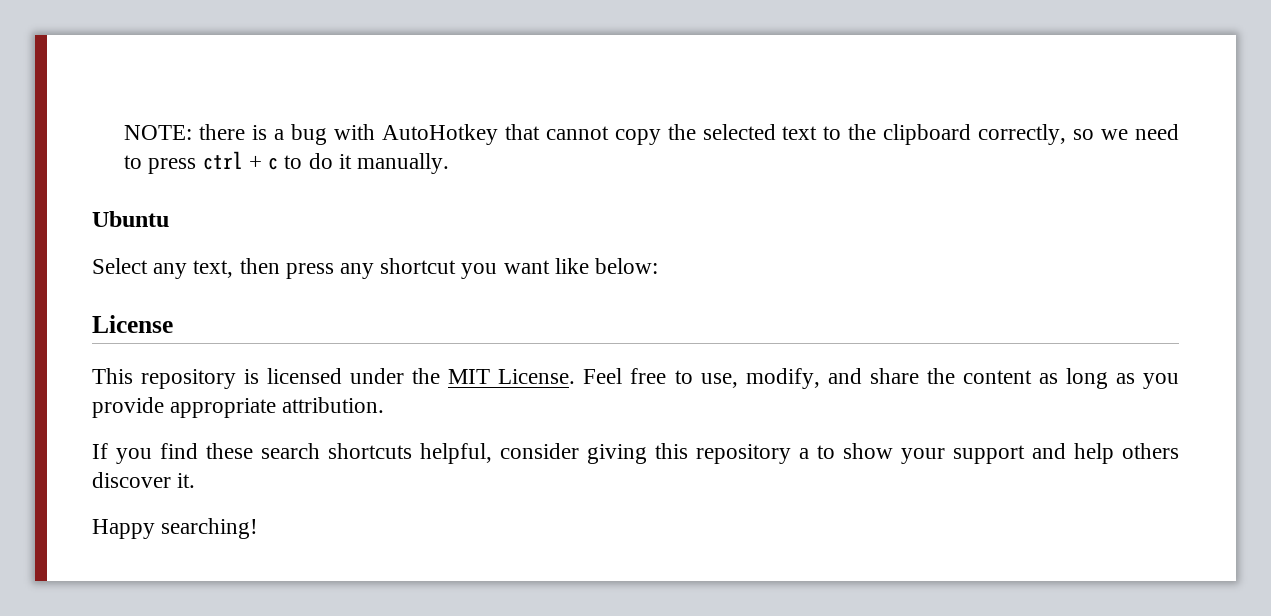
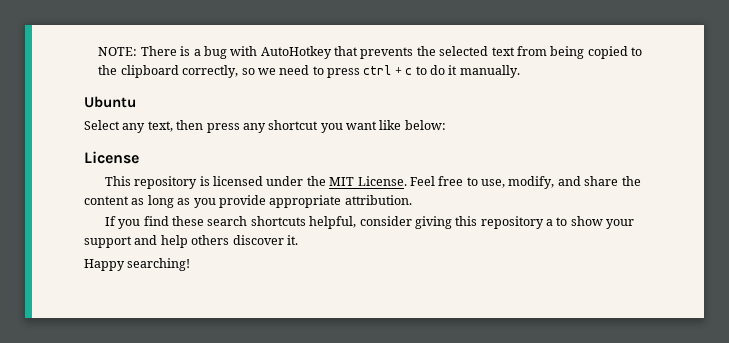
[199,124,246,140] there -> [140,46,177,56] There
[545,126,661,145] cannot copy -> [360,47,414,59] prevents
(818, 133) none -> [516,46,628,59] from being copied

